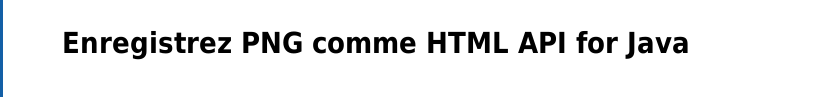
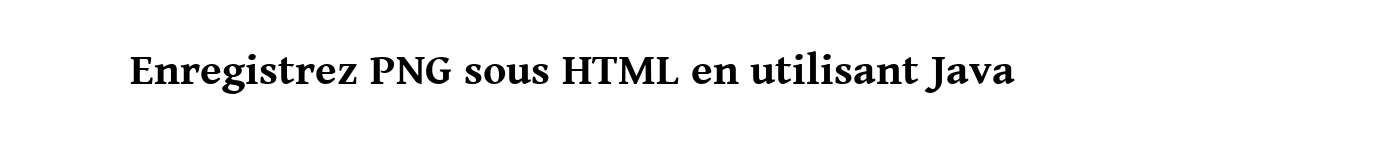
[312,30,618,54] comme HTML API for -> [463,51,920,84] sous HTML en utilisant

